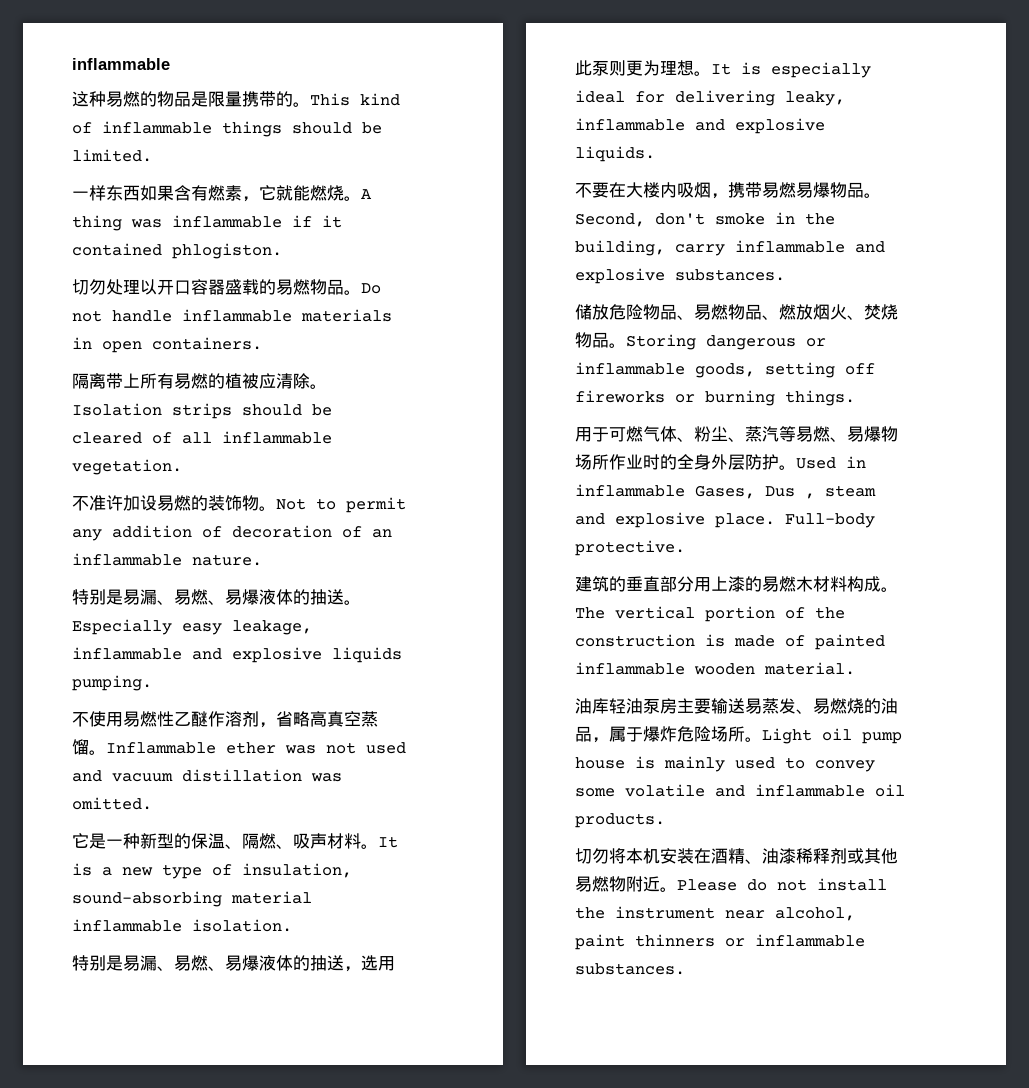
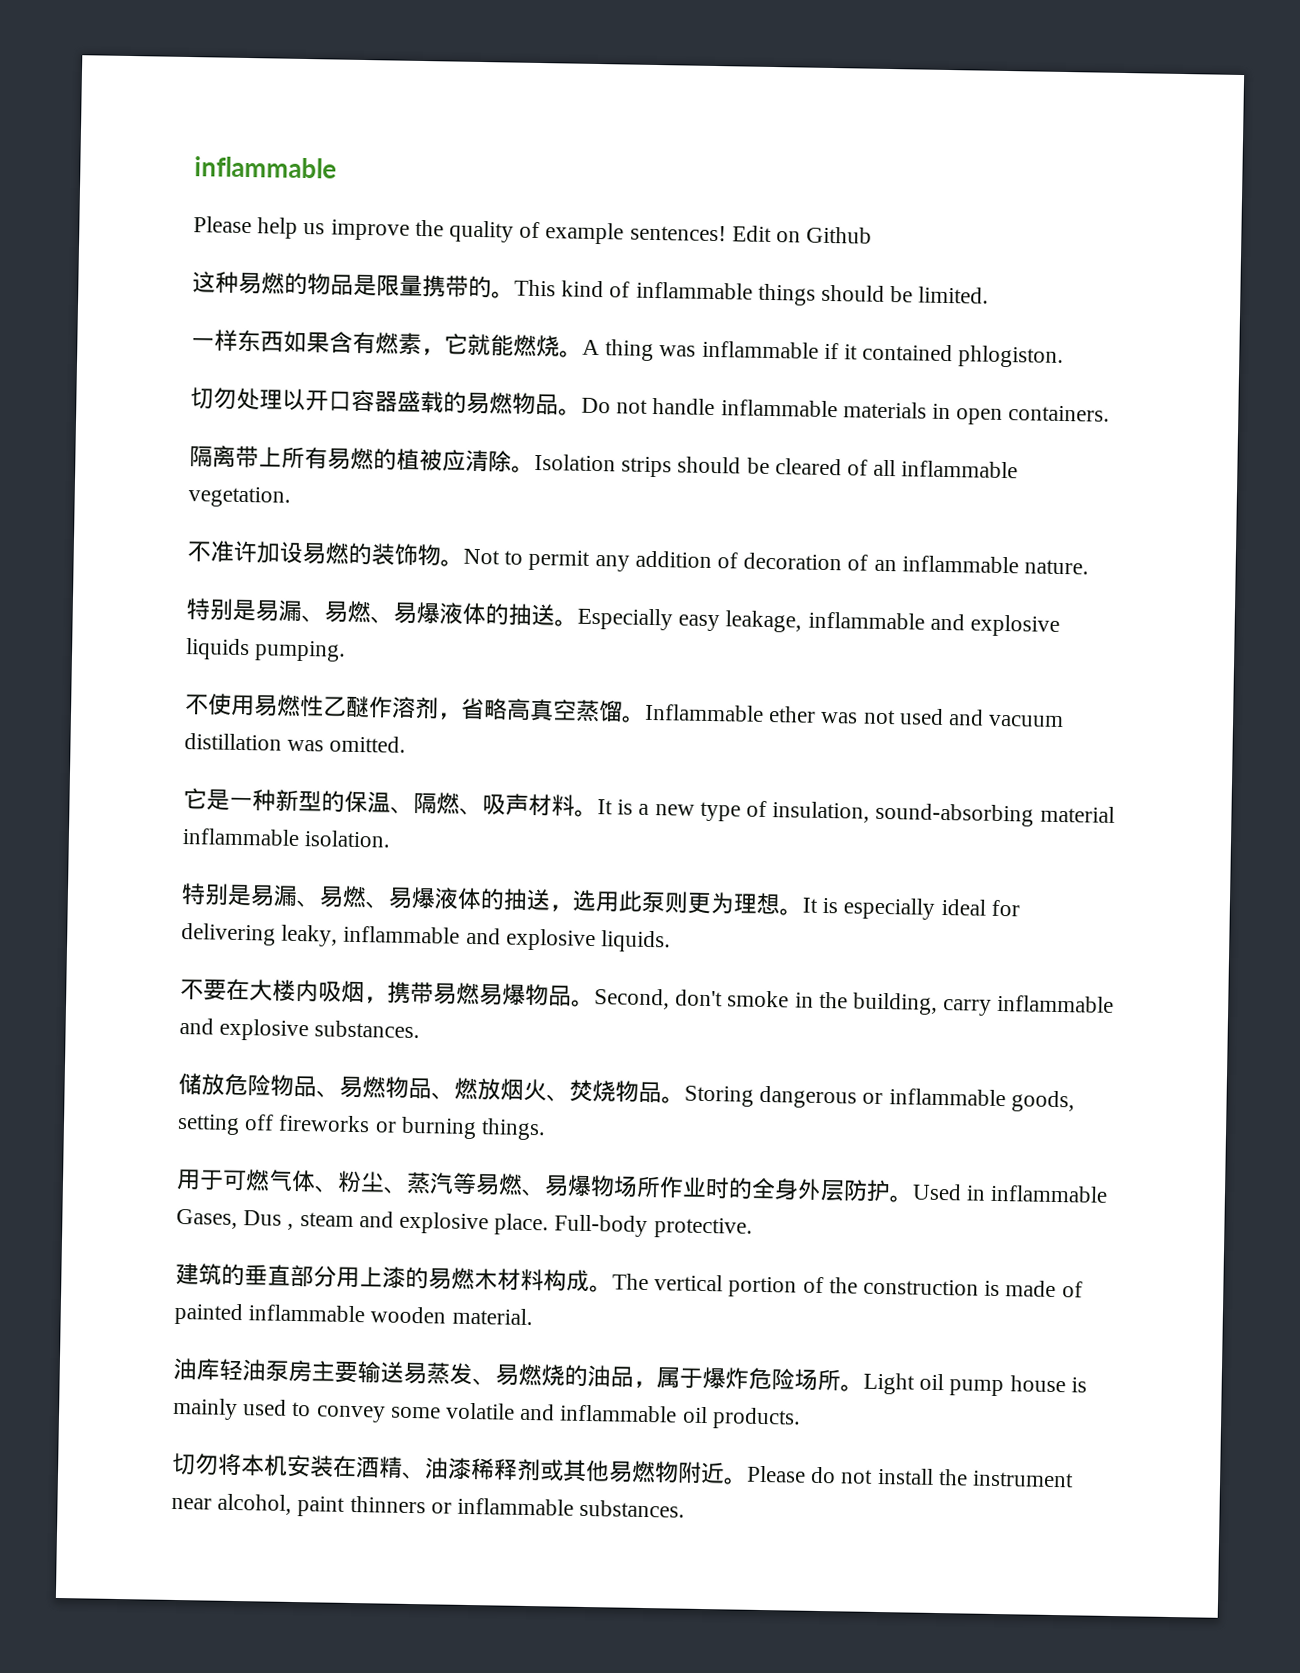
[72,58,170,70] inflammable -> [194,156,337,179] [193,216,873,245] inflammable // Please help us improve the quality of example sentences! Edit on Github

